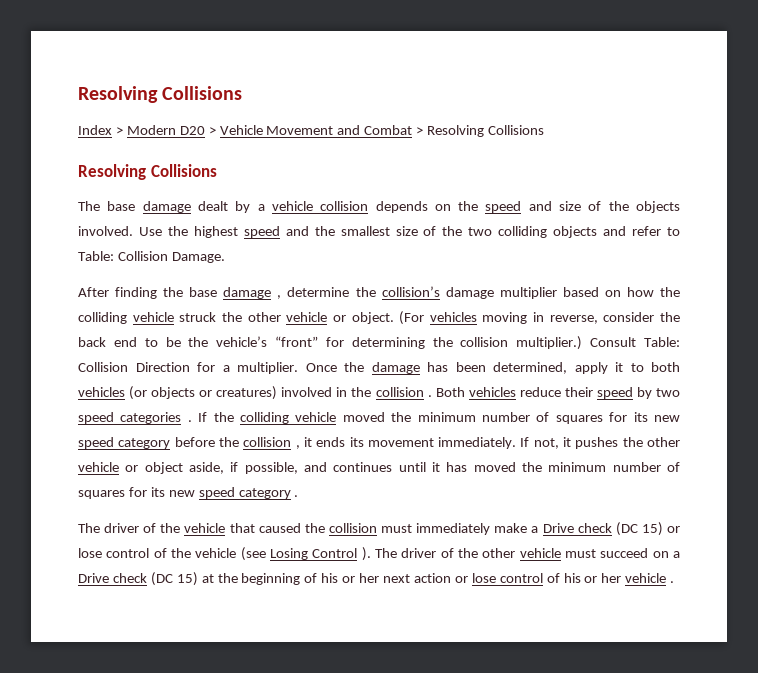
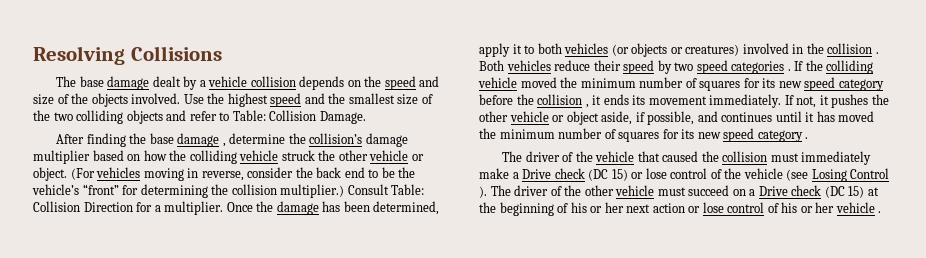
[78,86,243,103] [78,125,545,137] [78,164,217,180] Resolving Collisions // Index > Modern D20 > Vehicle Movement and Combat > Resolving Collisions // Resolving Collisions -> [33,46,222,65] Resolving Collisions

